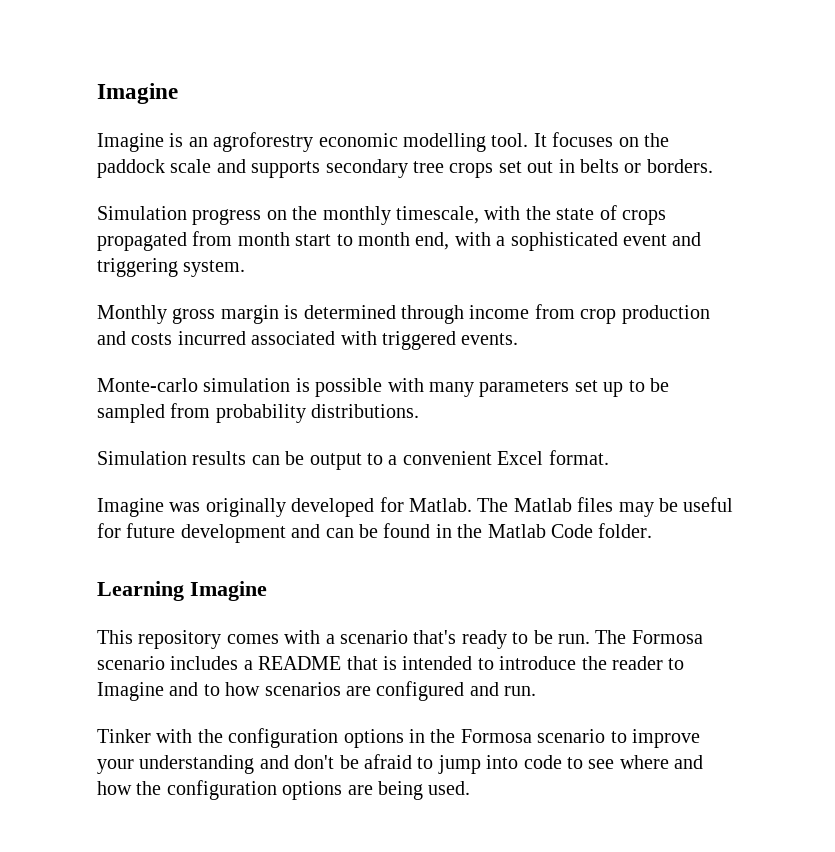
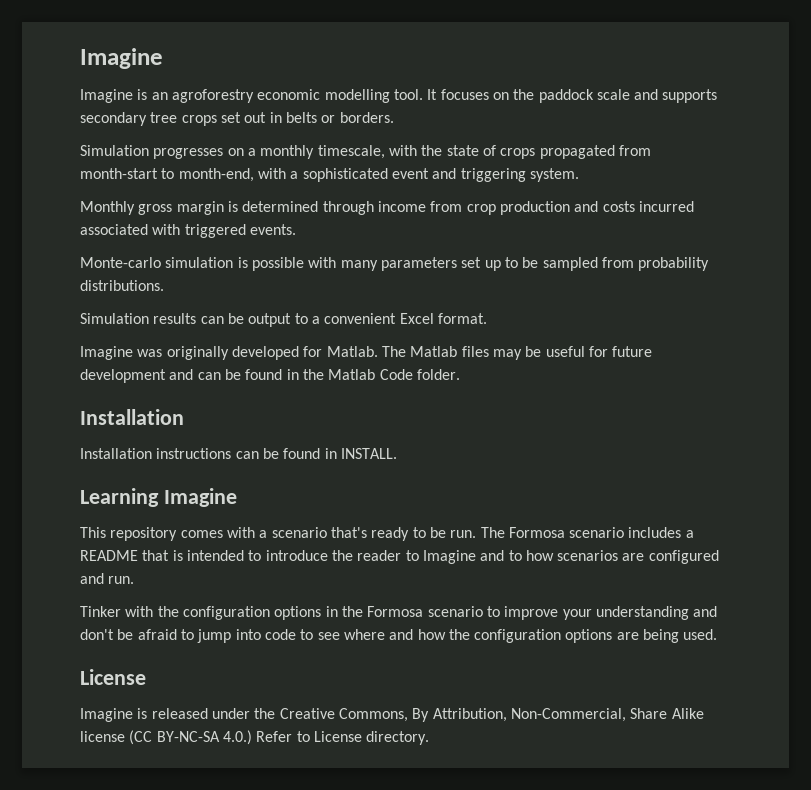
[192,206,318,225] progress on the -> [153,148,256,159] progresses on a
[237,232,450,250] month start to month end, -> [80,168,254,182] month-start to month-end,
(653, 530) none -> [80,409,184,425] [80,448,397,459] // Installation // Installation instructions can be found in INSTALL.
(471, 788) none -> [80,669,146,685] [80,708,704,722] [80,730,430,745] // License // Imagine is released under the Creative Commons, By Attribution, Non-Commercial, Share Alike license (CC BY-NC-SA 4.0.) Refer to License directory.

